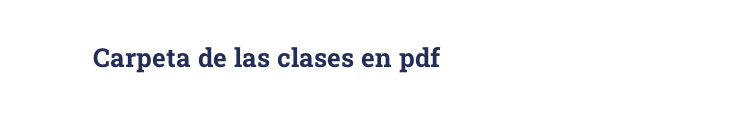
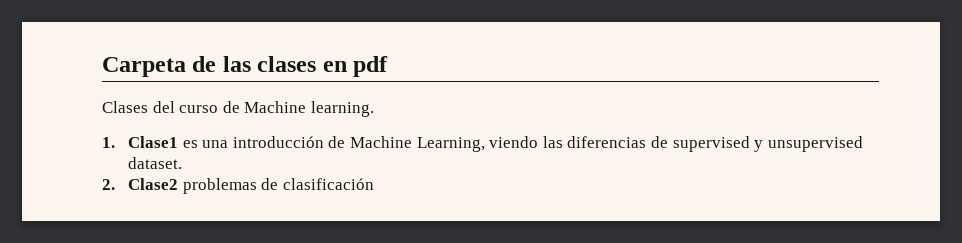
(442, 59) none -> [102,101,374,117] [102,136,863,152] [128,157,183,169] [102,178,374,194] // Clases del curso de Machine learning. // 1. Clase1 es una introducción de Machine Learning, viendo las diferencias de supervised y unsupervised dataset. // 2. Clase2 problemas de clasificación

